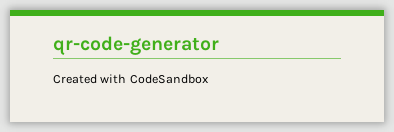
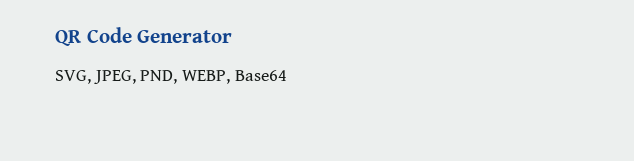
[53,36,219,55] [53,74,209,84] qr-code-generator // Created with CodeSandbox -> [55,27,233,46] [55,70,287,84] QR Code Generator // SVG, JPEG, PND, WEBP, Base64

